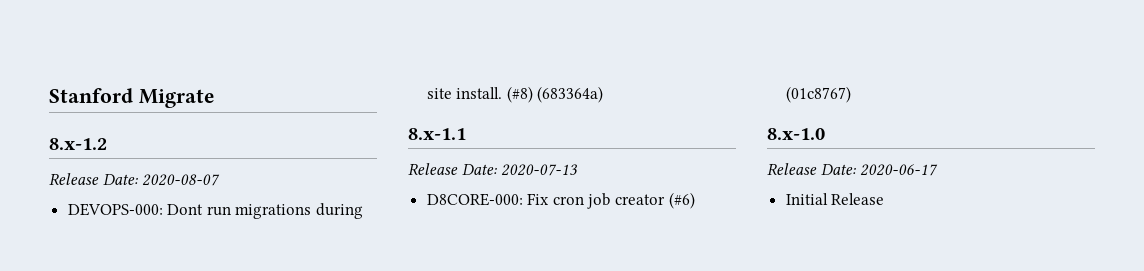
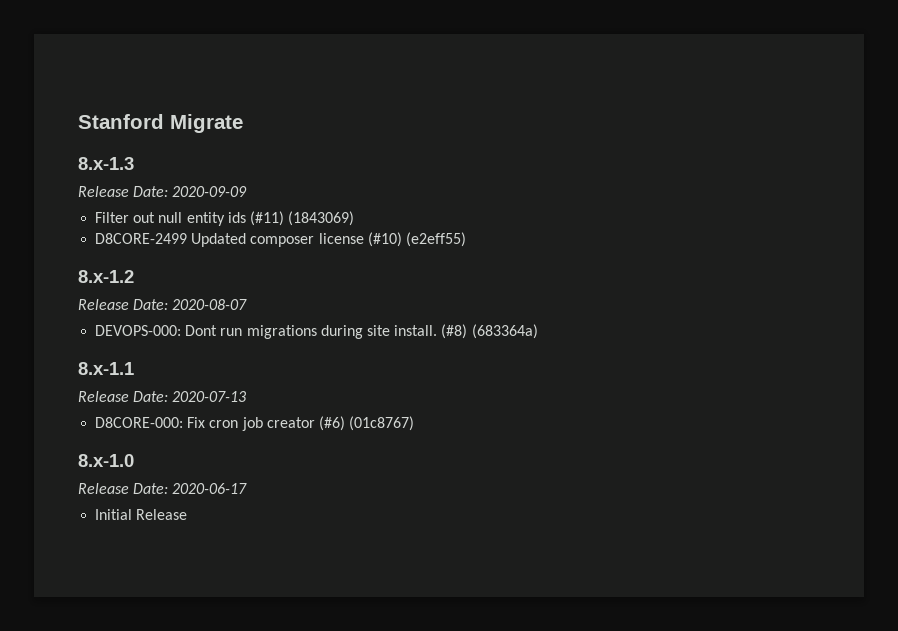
(215, 98) none -> [78,157,134,170] [78,186,248,197] [95,211,355,226] [95,232,466,247] // 8.x-1.3 // Release Date: 2020-09-09 // Filter out null entity ids (#11) (1843069) // D8CORE-2499 Updated composer license (#10) (e2eff55)

